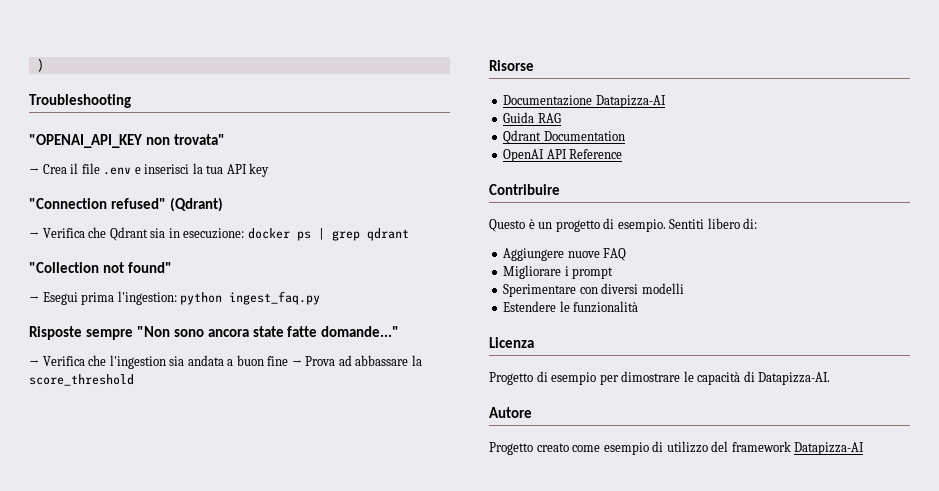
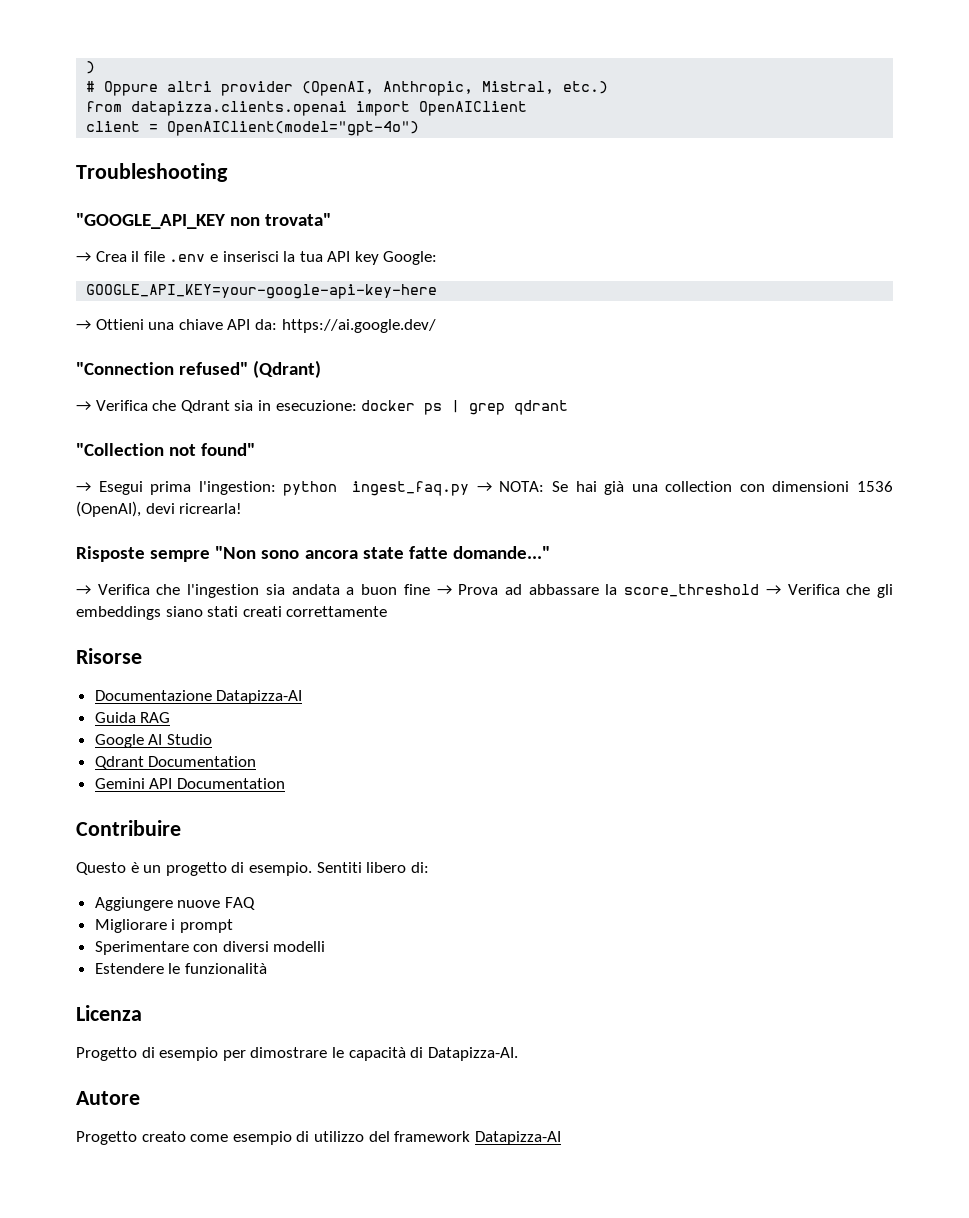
(44, 65) none -> [86,81,609,96] [86,101,528,116] [86,121,420,136] // # Oppure altri provider (OpenAI, Anthropic, Mistral, etc.) // from datapizza.clients.openai import OpenAIClient // client = OpenAIClient(model="gpt-4o")
[29,134,142,148] "OPENAI_API_KEY -> [76,213,226,229] "GOOGLE_API_KEY
(270, 170) none -> [383,251,438,265] [86,284,438,299] [76,319,436,333] Google: // GOOGLE_API_KEY=your-google-api-key-here // → Ottieni una chiave API da: https://ai.google.dev/
(321, 298) none -> [476,481,893,495] [76,501,243,517] → NOTA: Se hai già una collection con dimensioni 1536 (OpenAI), devi ricrearla!
(134, 380) none -> [765,584,893,598] [76,606,388,620] → Verifica che gli embeddings siano stati creati correttamente
(561, 118) none -> [94,734,212,748] // Google AI Studio
[503,149,623,162] OpenAI API Reference -> [94,778,285,789] Gemini API Documentation

